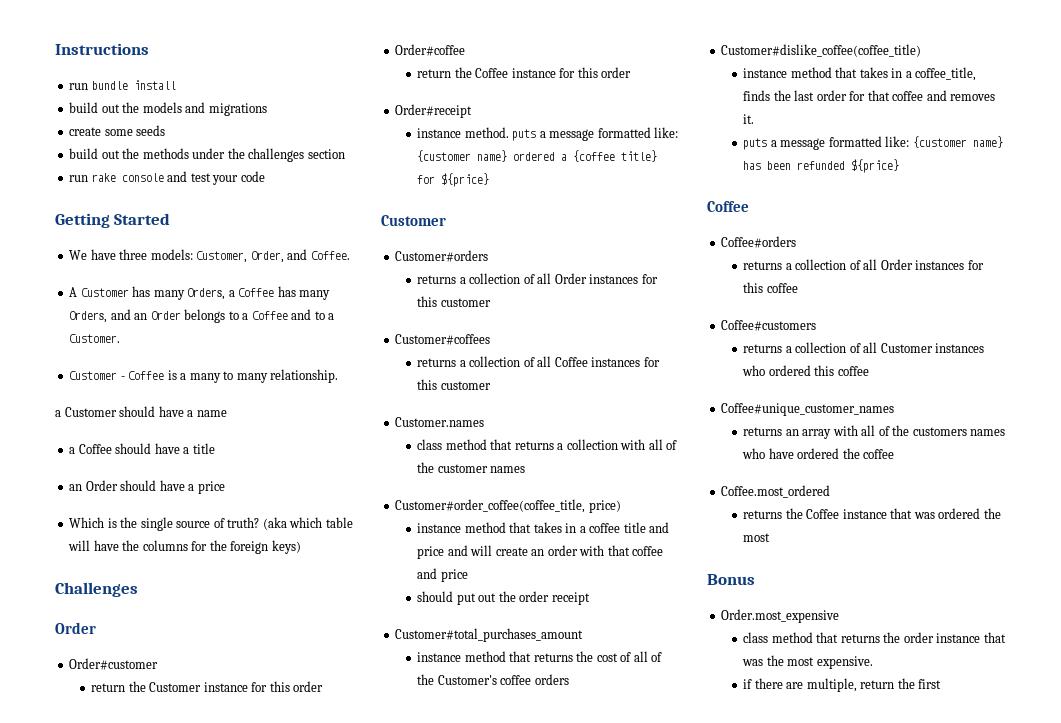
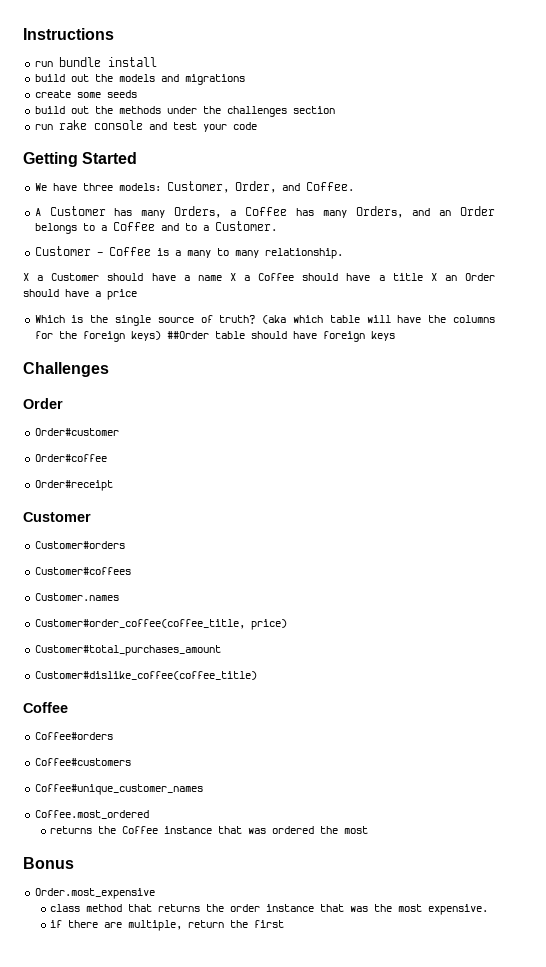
(339, 376) none -> [23,273,29,281] X
(227, 413) // -> [229,273,236,281] X
(215, 448) // -> [430,273,437,281] X
[55,582,138,597] [55,622,96,634] [69,658,159,670] [91,681,324,692] [395,44,466,56] [417,67,632,78] [395,104,473,118] [417,127,679,141] [417,150,658,162] [417,173,490,187] [381,215,446,226] [395,250,489,262] [417,273,658,284] [417,296,491,307] [395,334,491,345] [417,356,660,367] [417,379,491,390] [395,417,485,427] [417,439,678,450] [417,462,526,473] [395,499,621,513] [417,522,670,533] [417,545,664,559] [417,568,468,582] [417,591,590,605] [395,628,584,642] [417,651,663,662] [417,674,569,685] [721,44,922,57] [743,67,977,81] [743,90,996,101] [743,114,755,124] [743,136,1003,150] [743,159,900,173] [707,201,749,212] [721,236,797,248] [743,259,984,270] [743,282,798,293] [721,320,817,331] [743,342,985,353] [742,365,869,376] [721,403,895,416] [743,425,1006,439] [742,448,895,459] // Challenges // Order // Order#customer // return the Customer instance for this order // Order#coffee // return the Coffee instance for this order // Order#receipt // instance method. puts a message formatted like: {customer name} ordered a {coffee title} for ${price} // Customer // Customer#orders // returns a collection of all Order instances for this customer // Customer#coffees // returns a collection of all Coffee instances for this customer // Customer.names // class method that returns a collection with all of the customer names // Customer#order_coffee(coffee_title, price) // instance method that takes in a coffee title and price and will create an order with that coffee and price // should put out the order receipt // Customer#total_purchases_amount // instance method that returns the cost of all of the Customer's coffee orders // Customer#dislike_coffee(coffee_title) // instance method that takes in a coffee_title, finds the last order for that coffee and removes it. // puts a message formatted like: {customer name} has been refunded ${price} // Coffee // Coffee#orders // returns a collection of all Order instances for this coffee // Coffee#customers // returns a collection of all Customer instances who ordered this coffee // Coffee#unique_customer_names // returns an array with all of the customers names who have ordered the coffee -> [166,331,395,342] [23,362,109,377] [23,398,63,409] [34,428,119,436] [34,454,107,462] [34,480,113,491] [23,512,91,522] [34,541,125,549] [34,567,131,575] [34,593,119,601] [34,619,287,630] [34,645,221,656] [34,671,257,680] [23,702,68,713] [34,732,113,740] [34,758,131,766] [34,784,203,795] ##Order table should have foreign keys // Challenges // Order // Order#customer // Order#coffee // Order#receipt // Customer // Customer#orders // Customer#coffees // Customer.names // Customer#order_coffee(coffee_title, price) // Customer#total_purchases_amount // Customer#dislike_coffee(coffee_title) // Coffee // Coffee#orders // Coffee#customers // Coffee#unique_customer_names

